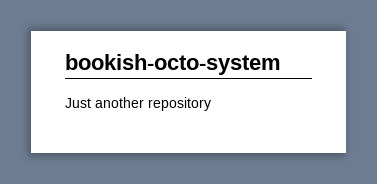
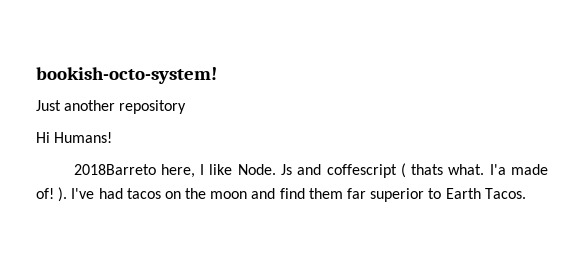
[65,54,281,75] bookish-octo-system -> [36,67,217,84] bookish-octo-system!
(211, 104) none -> [36,132,113,143] [73,163,549,178] [36,187,526,202] // Hi Humans! // 2018Barreto here, I like Node. Js and coffescript ( thats what. I'a made of! ). I've had tacos on the moon and find them far superior to Earth Tacos.

